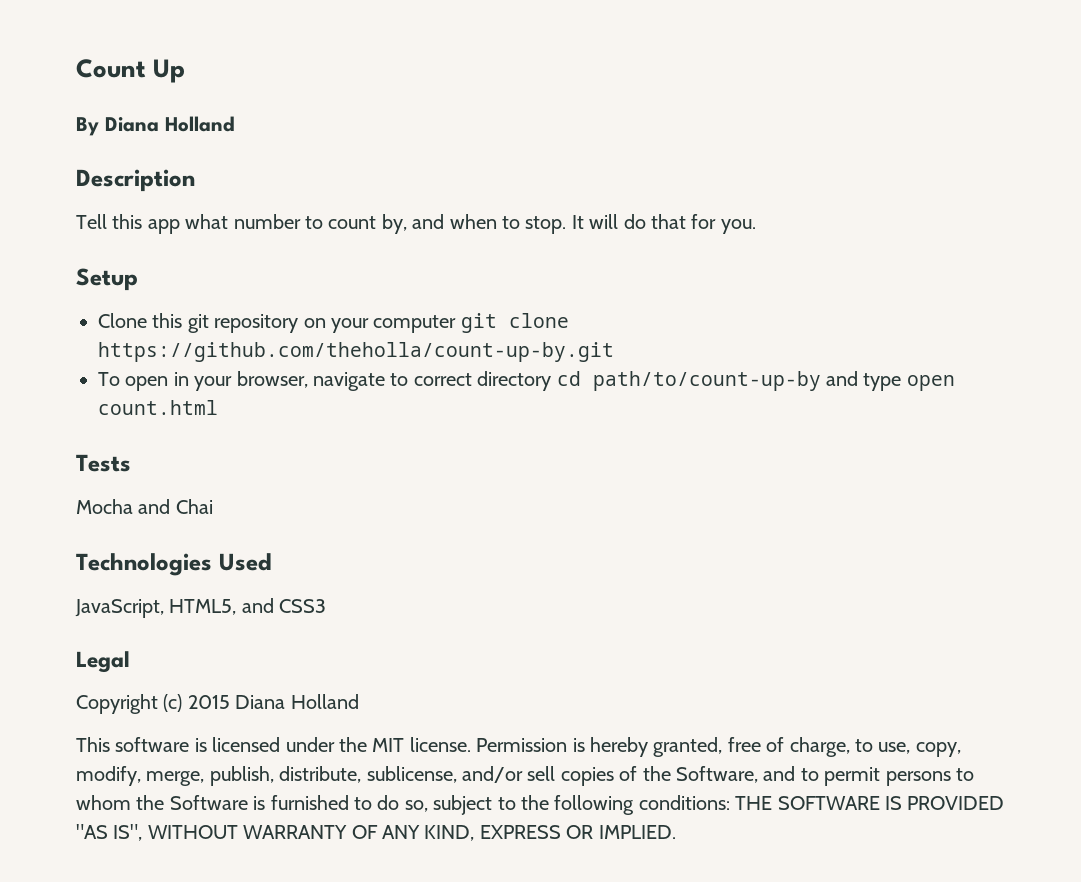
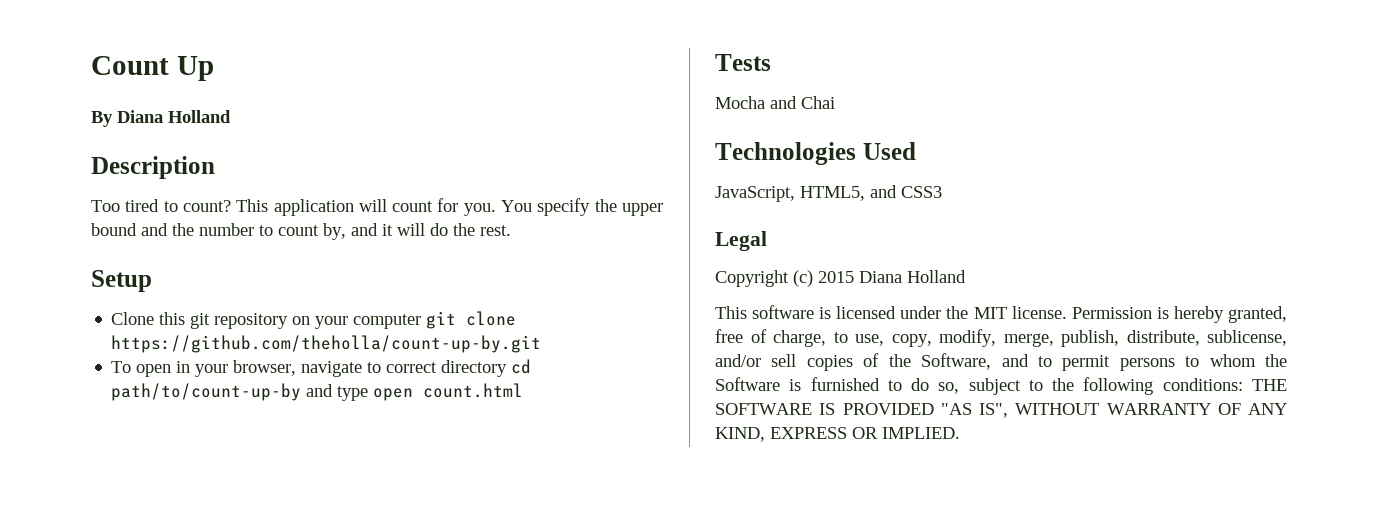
[76,214,229,234] Tell this app what -> [91,198,664,216] [91,223,194,236] Too tired to count? This application will count for you. You specify the upper bound and the
[449,214,756,234] when to stop. It will do that for you. -> [382,223,511,236] it will do the rest.

